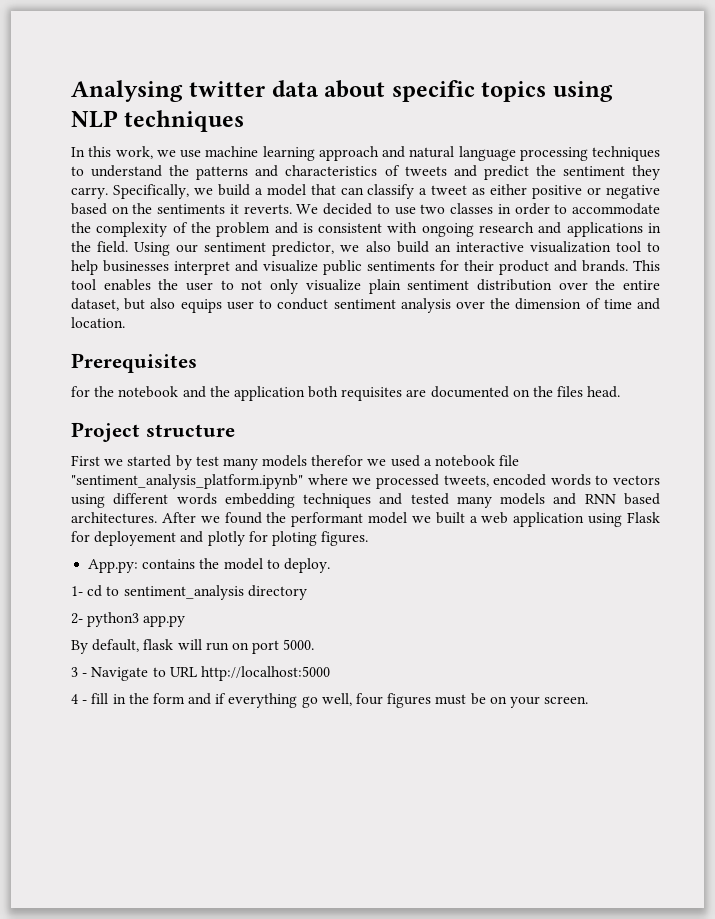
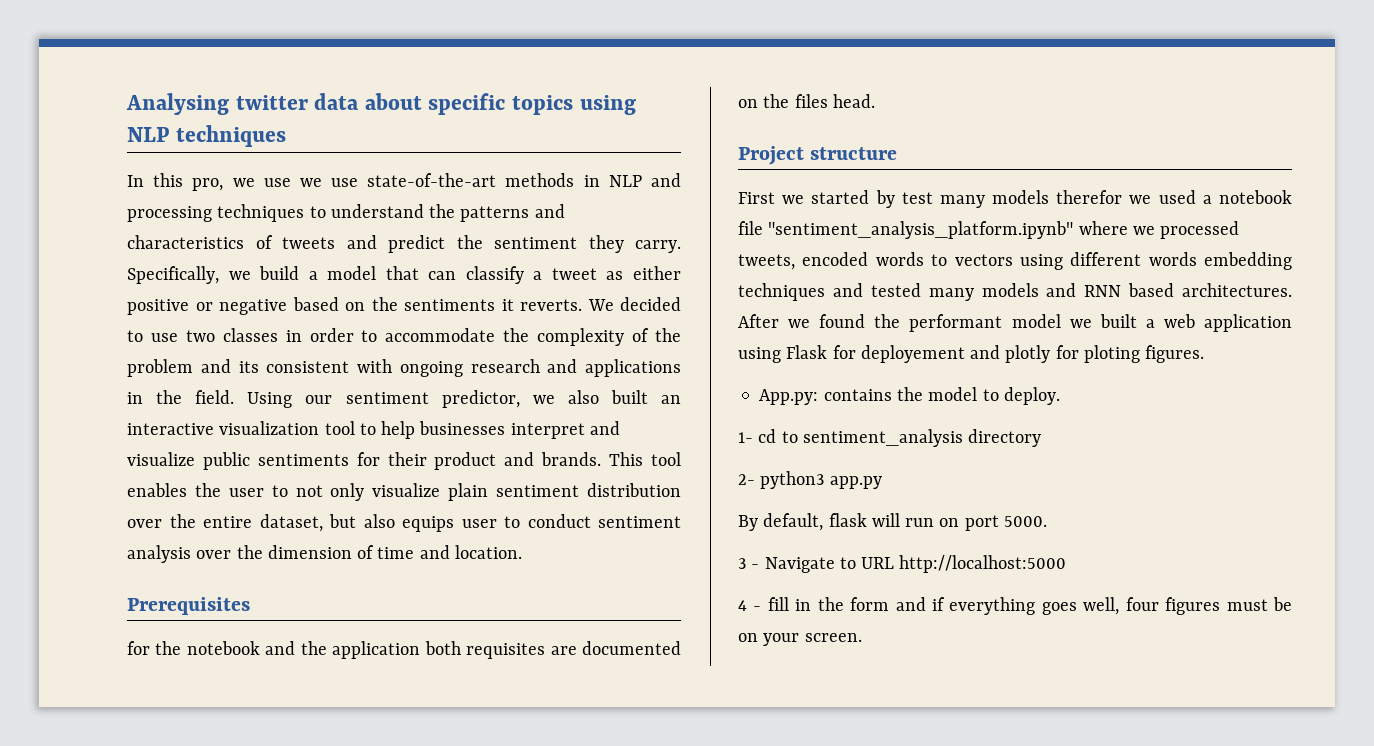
[115,146,516,161] work, we use machine learning approach and natural language -> [192,173,681,191] pro, we use we use state-of-the-art methods in NLP and
[302,223,313,233] is -> [238,361,259,373] its
[396,241,429,253] build -> [610,390,648,404] built
[301,696,318,708] go -> [1041,602,1077,615] goes

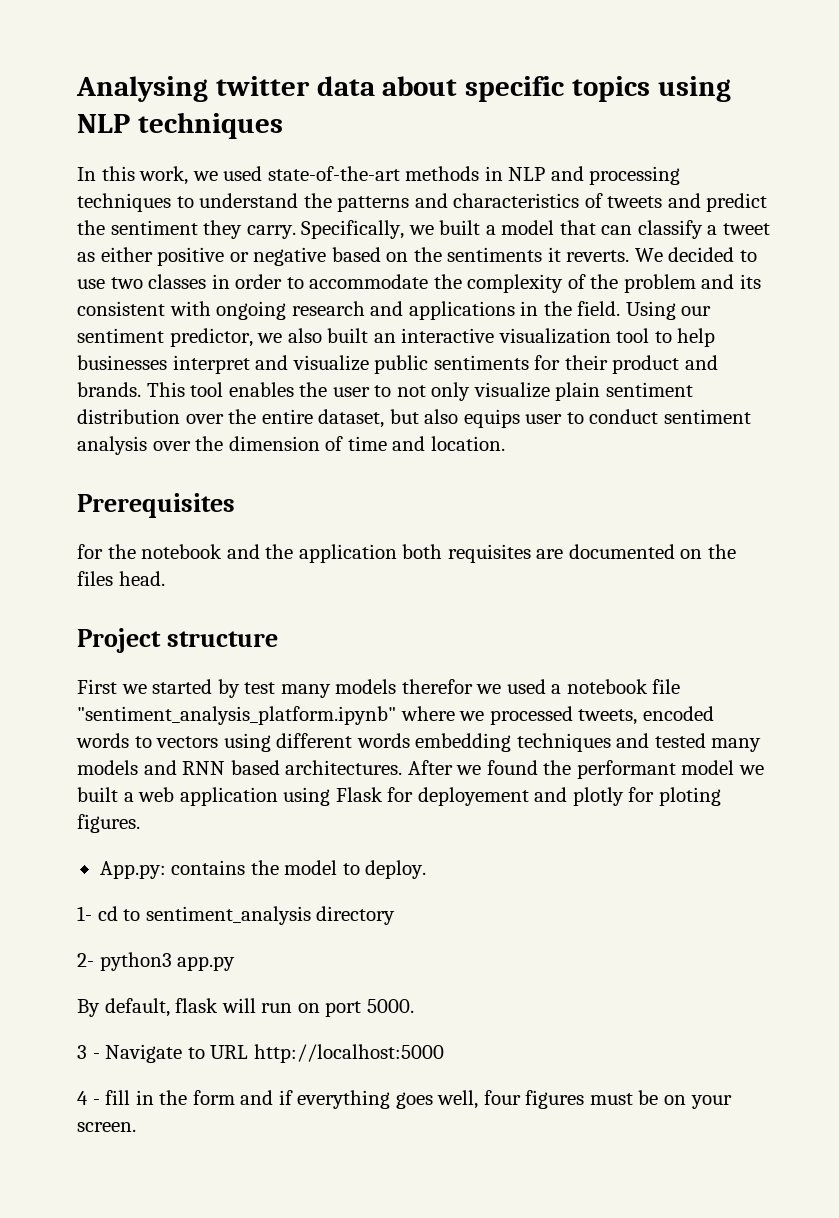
[192,178,359,191] pro, we use we use -> [139,166,263,185] work, we used
[259,266,300,280] build -> [439,220,481,235] built

